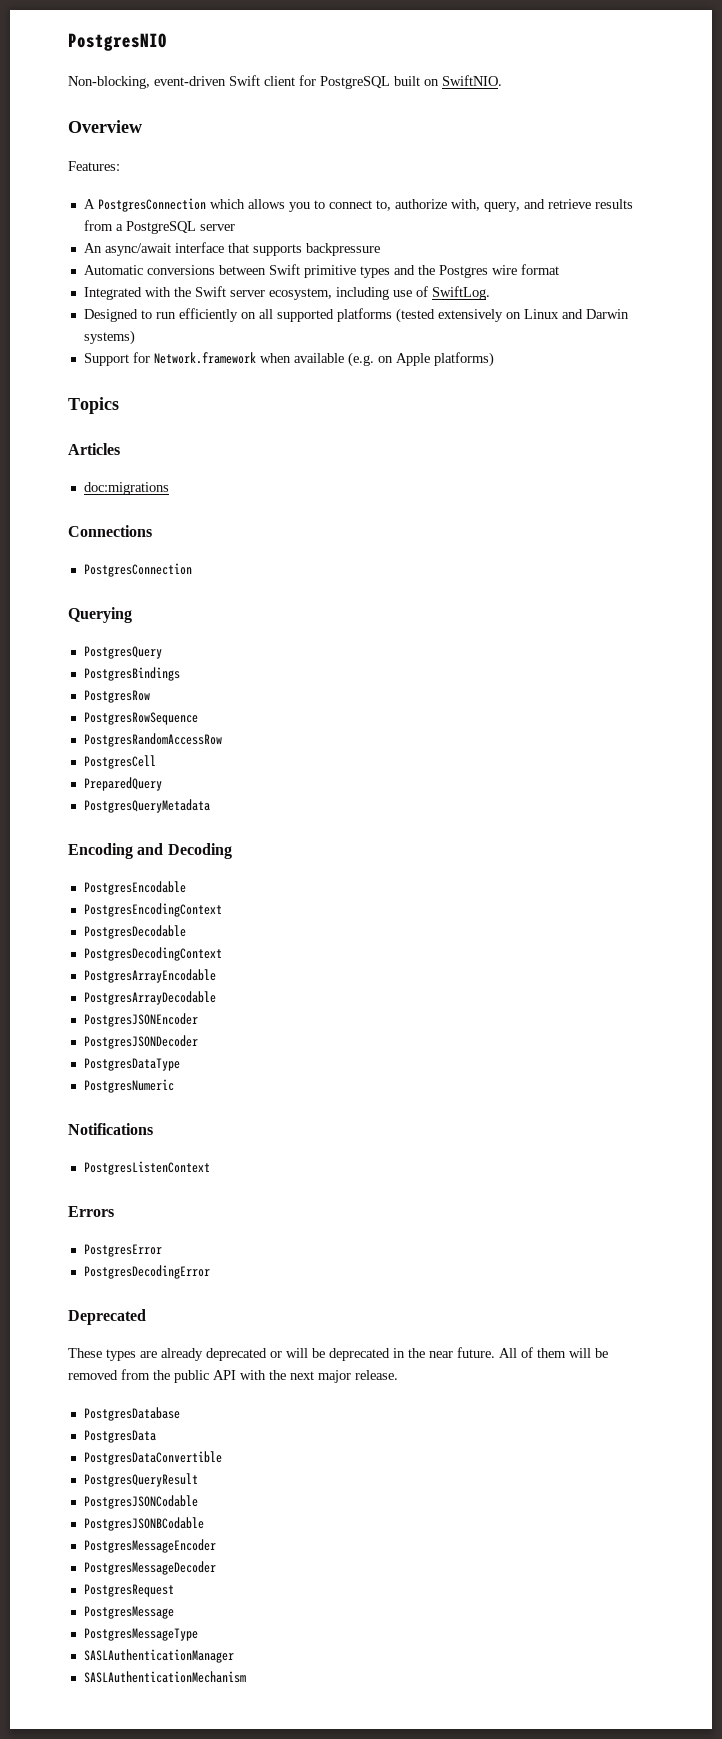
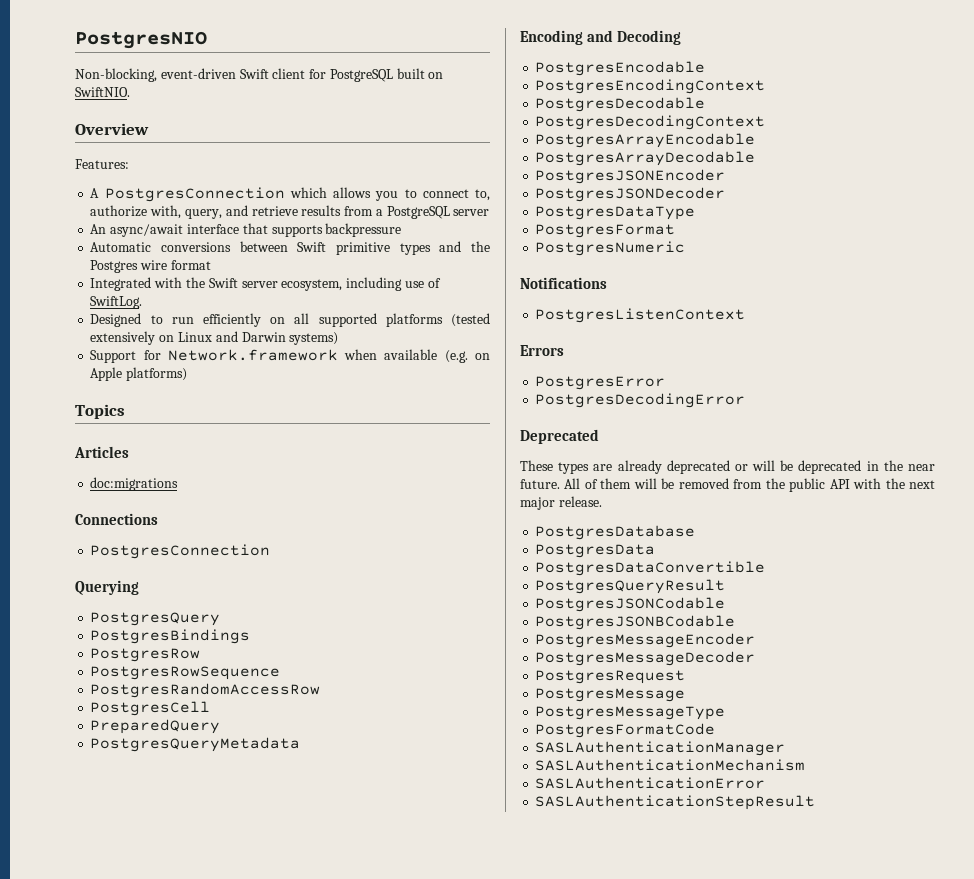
(180, 1064) none -> [535,224,676,238] // PostgresFormat
(198, 1634) none -> [535,723,716,738] // PostgresFormatCode
(246, 1677) none -> [535,777,766,789] [535,795,816,810] // SASLAuthenticationError // SASLAuthenticationStepResult

